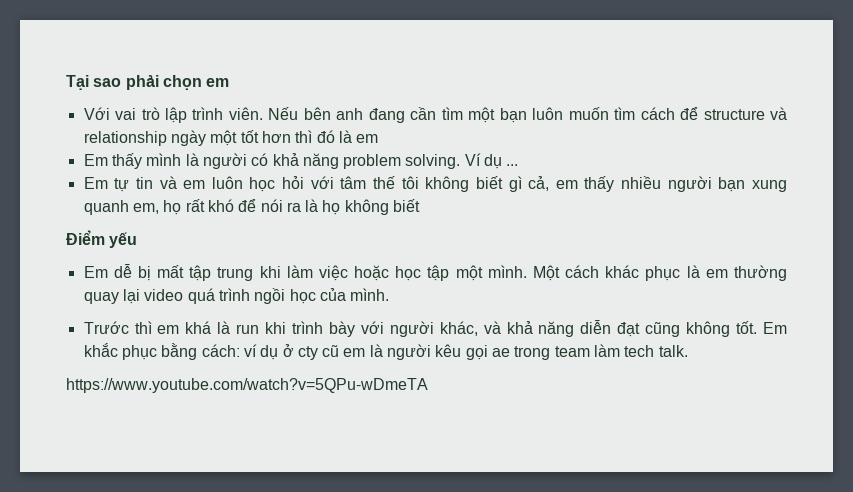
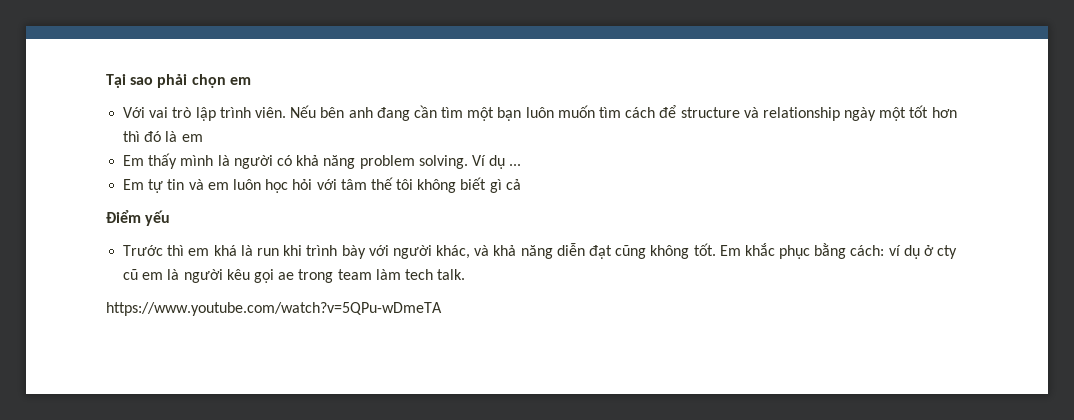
[528,176,787,192] [83,199,421,215] [66,230,138,248] [83,264,787,281] [83,288,390,304] cả, em thấy nhiều người bạn xung quanh em, họ rất khó để nói ra là họ không biết // Điểm yếu // Em dễ bị mất tập trung khi làm việc hoặc học tập một mình. Một cách khác phục là em thường quay lại video quá trình ngồi học của mình. -> [505,179,521,190] [106,210,171,226] cả // Điểm yếu

